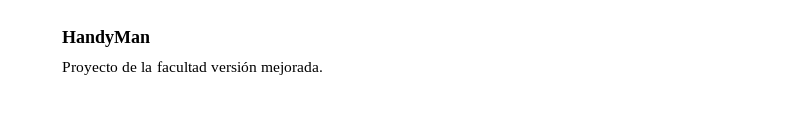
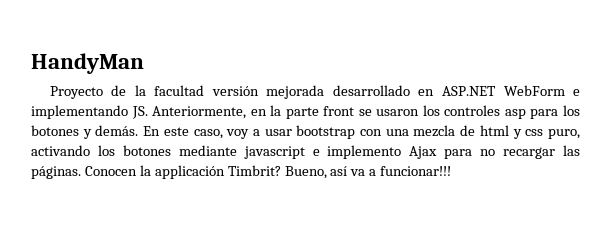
[260,62,323,75] mejorada. -> [266,85,581,99] [31,105,581,119] [31,125,580,139] [31,145,581,159] [31,165,452,179] mejorada desarrollado en ASP.NET WebForm e implementando JS. Anteriormente, en la parte front se usaron los controles asp para los botones y demás. En este caso, voy a usar bootstrap con una mezcla de html y css puro, activando los botones mediante javascript e implemento Ajax para no recargar las páginas. Conocen la applicación Timbrit? Bueno, así va a funcionar!!!

